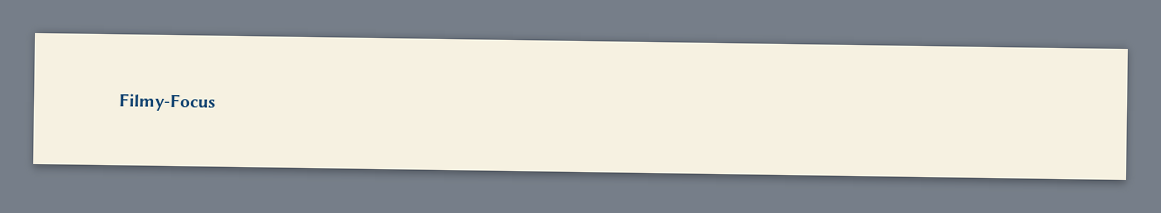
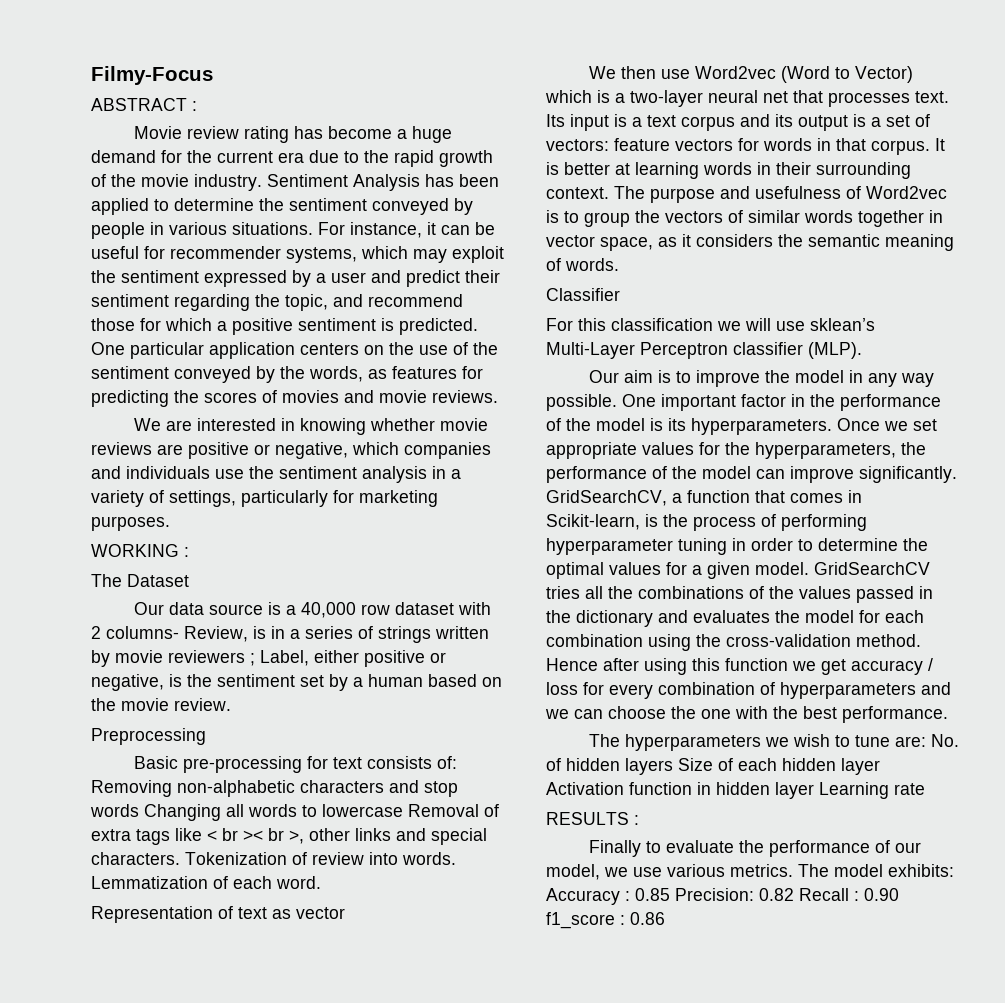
(216, 102) none -> [91,98,197,111] [133,126,452,143] [91,150,493,167] [91,174,499,191] [91,198,473,215] [91,222,495,239] [91,246,504,263] [91,270,500,287] [91,294,463,311] [91,318,478,335] [91,342,498,359] [91,366,483,383] [91,390,498,407] [133,418,488,435] [91,442,491,459] [91,466,461,483] [91,490,438,507] [91,516,170,531] [91,544,189,557] [91,574,189,587] [133,602,491,618] [91,626,489,643] [91,650,446,667] [91,674,502,691] [91,698,231,711] [91,728,206,745] [133,756,457,773] [91,780,458,797] [90,804,499,821] [91,828,487,845] [91,852,456,865] [91,876,321,889] [91,906,345,923] [588,66,913,83] [545,90,949,107] [546,114,930,131] [546,138,945,155] [546,162,911,179] [546,186,947,203] [546,210,943,227] [546,234,954,251] [546,258,619,271] [546,288,620,301] [546,318,875,331] [546,342,862,359] [588,370,934,387] [546,394,941,411] [546,418,937,435] [546,442,926,459] [546,466,957,483] [546,490,862,506] [546,514,867,531] [546,538,928,555] [546,562,930,579] [546,586,933,603] [546,610,924,627] [546,634,921,651] [546,658,933,675] [546,682,951,699] [545,706,948,723] [588,734,959,751] [546,758,880,775] [546,782,925,799] [546,812,639,825] [588,840,921,857] [546,864,954,880] [546,888,899,905] [546,912,665,929] // ABSTRACT : // Movie review rating has become a huge demand for the current era due to the rapid growth of the movie industry. Sentiment Analysis has been applied to determine the sentiment conveyed by people in various situations. For instance, it can be useful for recommender systems, which may exploit the sentiment expressed by a user and predict their sentiment regarding the topic, and recommend those for which a positive sentiment is predicted. One particular application centers on the use of the sentiment conveyed by the words, as features for predicting the scores of movies and movie reviews. // We are interested in knowing whether movie reviews are positive or negative, which companies and individuals use the sentiment analysis in a variety of settings, particularly for marketing purposes. // WORKING : // The Dataset // Our data source is a 40,000 row dataset with 2 columns- Review, is in a series of strings written by movie reviewers ; Label, either positive or negative, is the sentiment set by a human based on the movie review. // Preprocessing // Basic pre-processing for text consists of: Removing non-alphabetic characters and stop words Changing all words to lowercase Removal of extra tags like < br >< br >, other links and special characters. Tokenization of review into words. Lemmatization of each word. // Representation of text as vector // We then use Word2vec (Word to Vector) which is a two-layer neural net that processes text. Its input is a text corpus and its output is a set of vectors: feature vectors for words in that corpus. It is better at learning words in their surrounding context. The purpose and usefulness of Word2vec is to group the vectors of similar words together in vector space, as it considers the semantic meaning of words. // Classifier // For this classification we will use sklean’s Multi-Layer Perceptron classifier (MLP). // Our aim is to improve the model in any way possible. One important factor in the performance of the model is its hyperparameters. Once we set appropriate values for the hyperparameters, the performance of the model can improve significantly. GridSearchCV, a function that comes in Scikit-learn, is the process of performing hyperparameter tuning in order to determine the optimal values for a given model. GridSearchCV tries all the combinations of the values passed in the dictionary and evaluates the model for each combination using the cross-validation method. Hence after using this function we get accuracy / loss for every combination of hyperparameters and we can choose the one with the best performance. // The hyperparameters we wish to tune are: No. of hidden layers Size of each hidden layer Activation function in hidden layer Learning rate // RESULTS : // Finally to evaluate the performance of our model, we use various metrics. The model exhibits: Accuracy : 0.85 Precision: 0.82 Recall : 0.90 f1_score : 0.86

